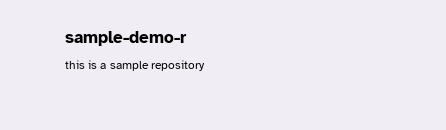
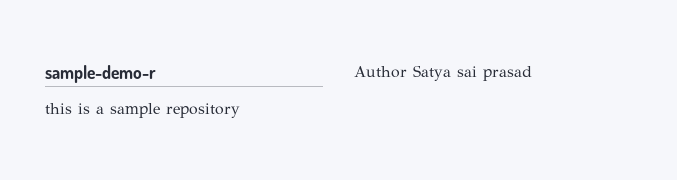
(205, 65) none -> [354,65,532,81] // Author Satya sai prasad

